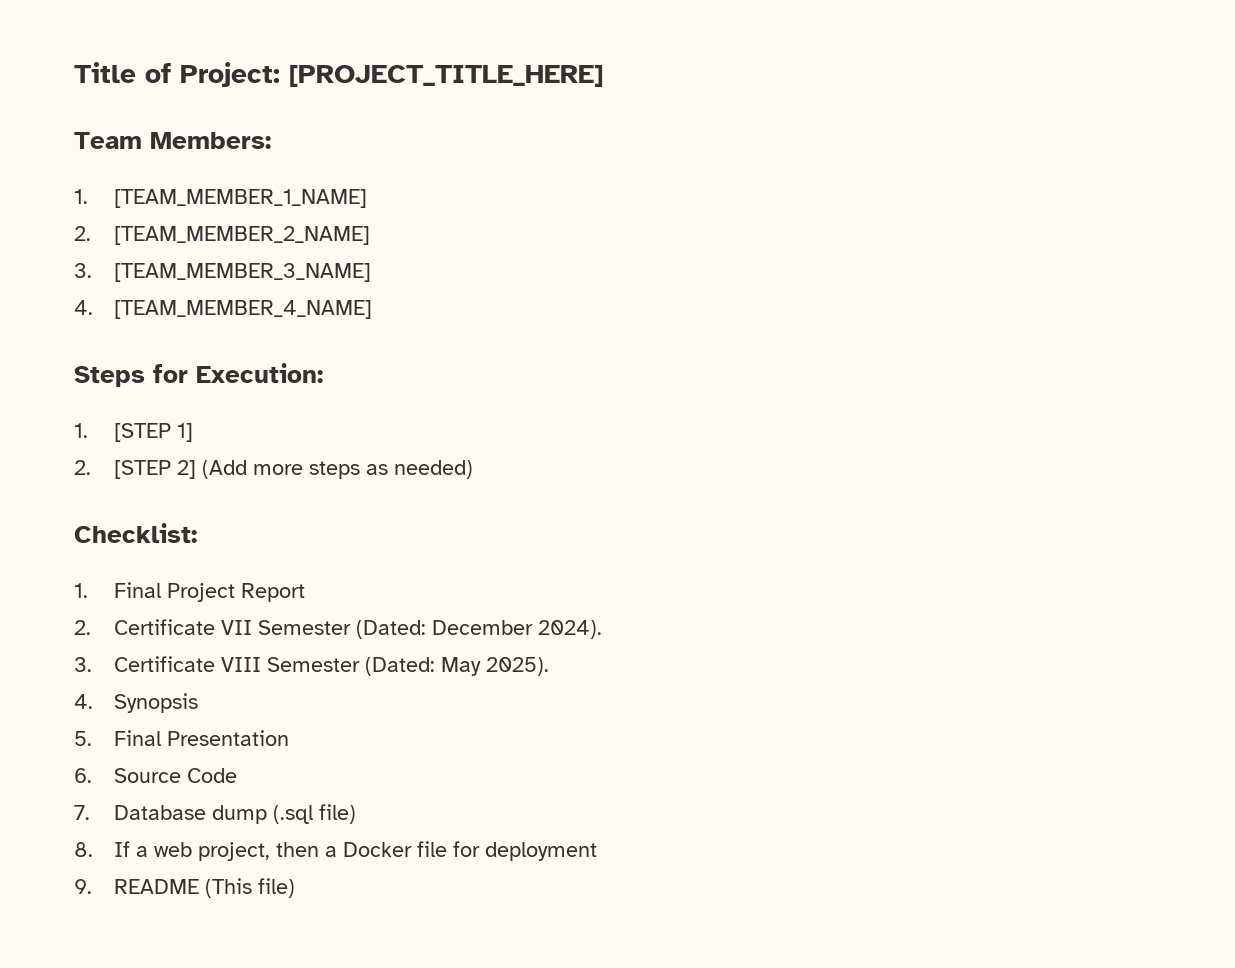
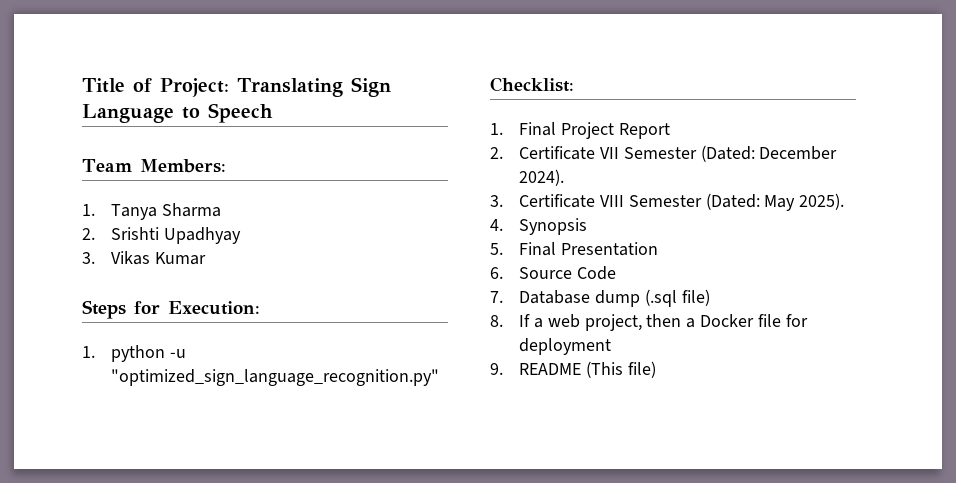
[289,65,603,87] [PROJECT_TITLE_HERE] -> [237,77,391,97] [82,103,273,123] Translating Sign Language to Speech
[113,189,367,208] [74,226,370,245] [74,263,371,282] [74,300,372,319] [TEAM_MEMBER_1_NAME] // 2. [TEAM_MEMBER_2_NAME] // 3. [TEAM_MEMBER_3_NAME] // 4. [TEAM_MEMBER_4_NAME] -> [110,203,221,220] [82,227,241,244] [82,251,206,265] Tanya Sharma // 2. Srishti Upadhyay // 3. Vikas Kumar
[113,423,193,442] [74,460,473,479] [STEP 1] // 2. [STEP 2] (Add more steps as needed) -> [110,345,186,362] [110,369,439,386] python -u "optimized_sign_language_recognition.py"

